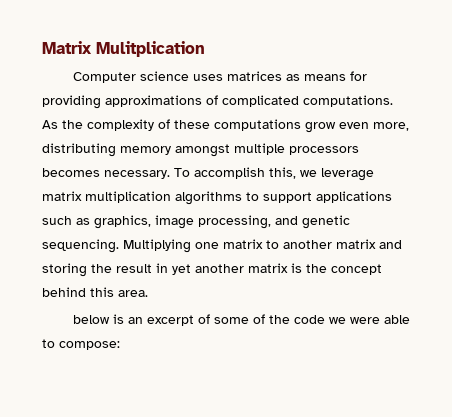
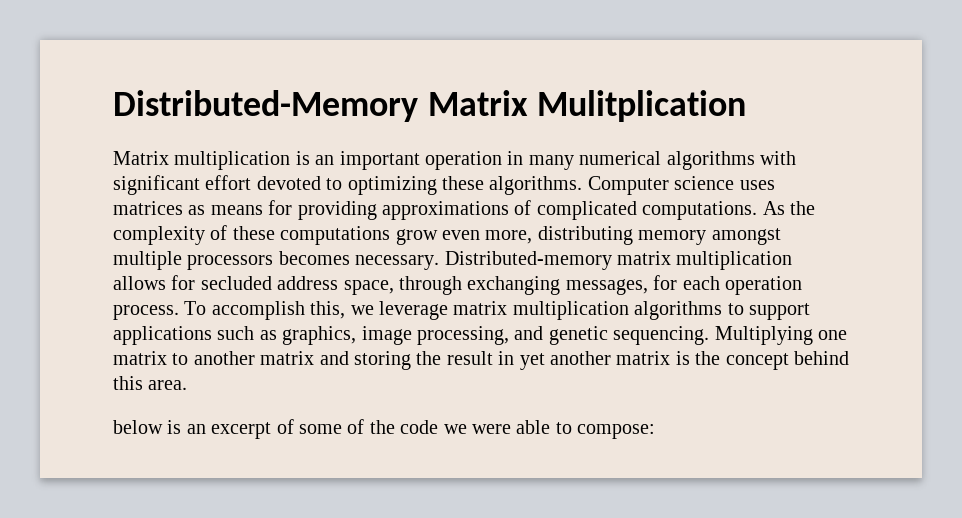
(42, 47) none -> [113,90,418,122] Distributed-Memory
(205, 49) none -> [113,151,796,170] [113,175,583,195] Matrix multiplication is an important operation in many numerical algorithms with significant effort devoted to optimizing these algorithms.
(170, 174) none -> [444,251,793,270] [113,275,802,295] [113,305,179,320] Distributed-memory matrix multiplication allows for secluded address space, through exchanging messages, for each operation process.

